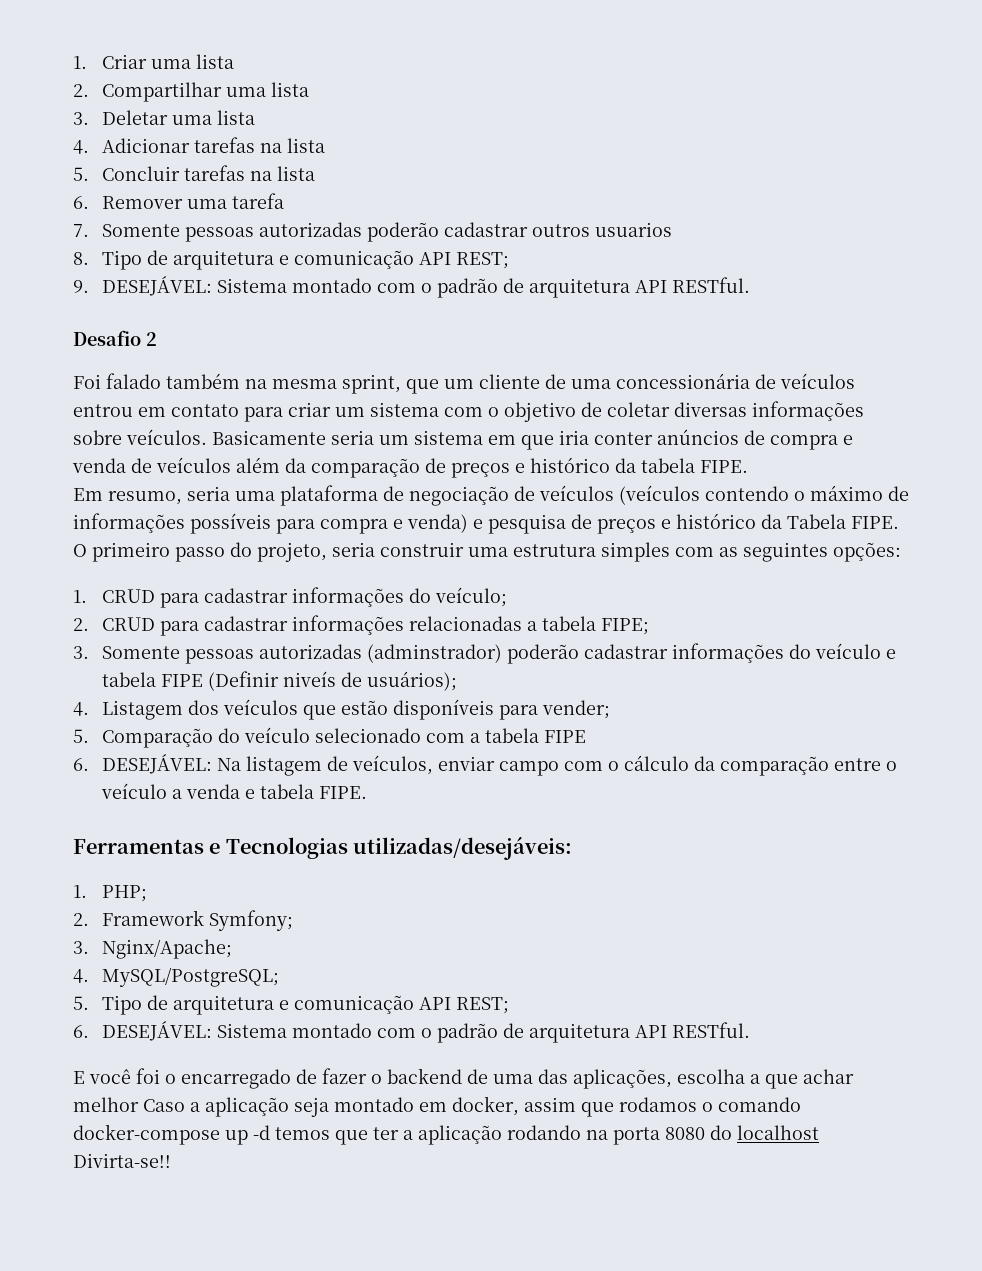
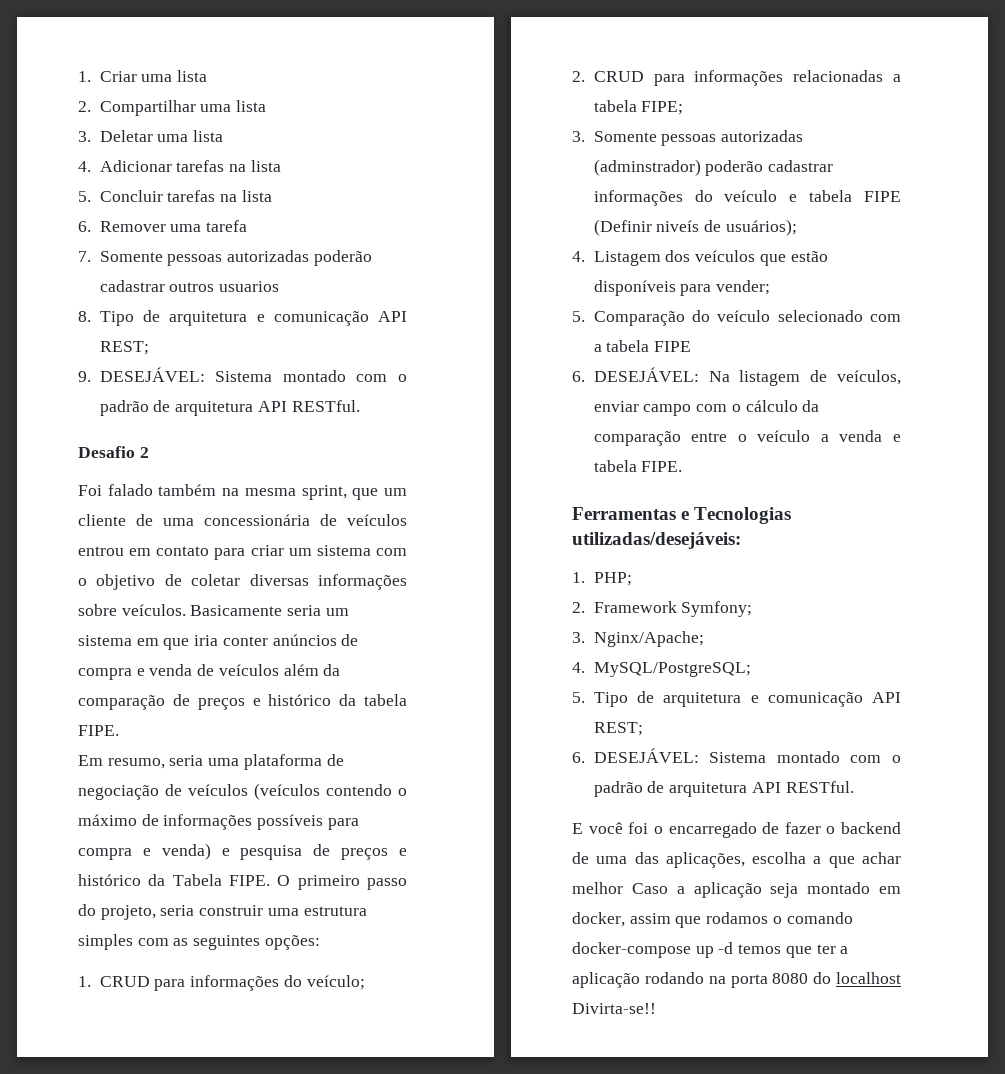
[204,588,289,603] cadastrar -> (186, 985) none
[204,616,289,631] cadastrar -> (685, 80) none

